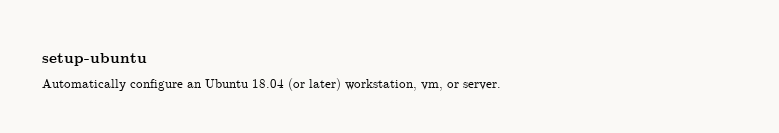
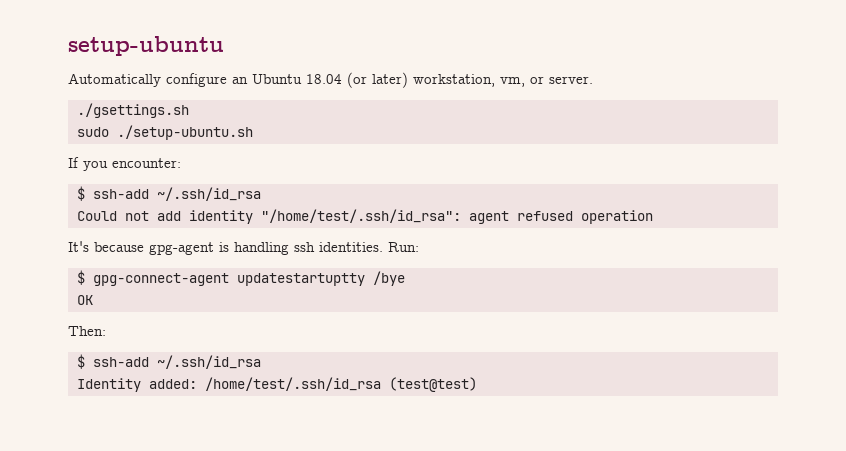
(501, 86) none -> [76,103,189,118] [76,125,253,140] [68,157,181,171] [76,186,261,201] [76,209,653,224] [68,241,419,255] [76,270,405,286] [76,295,93,305] [68,326,106,336] [76,354,261,369] [76,377,477,392] // ./gsettings.sh // sudo ./setup-ubuntu.sh // If you encounter: // $ ssh-add ~/.ssh/id_rsa // Could not add identity "/home/test/.ssh/id_rsa": agent refused operation // It's because gpg-agent is handling ssh identities. Run: // $ gpg-connect-agent updatestartuptty /bye // OK // Then: // $ ssh-add ~/.ssh/id_rsa // Identity added: /home/test/.ssh/id_rsa (test@test)

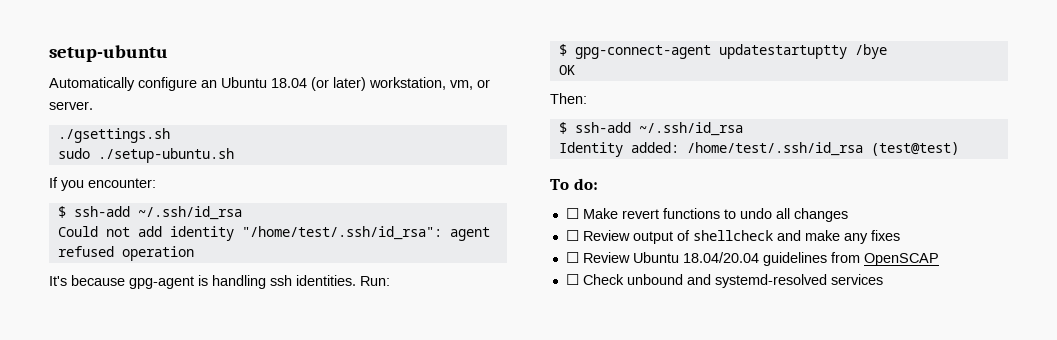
(477, 384) none -> [550,178,598,190] [565,208,848,222] [565,230,900,244] [565,252,939,266] [565,274,883,288] // To do: // ☐ Make revert functions to undo all changes // ☐ Review output of shellcheck and make any fixes // ☐ Review Ubuntu 18.04/20.04 guidelines from OpenSCAP // ☐ Check unbound and systemd-resolved services

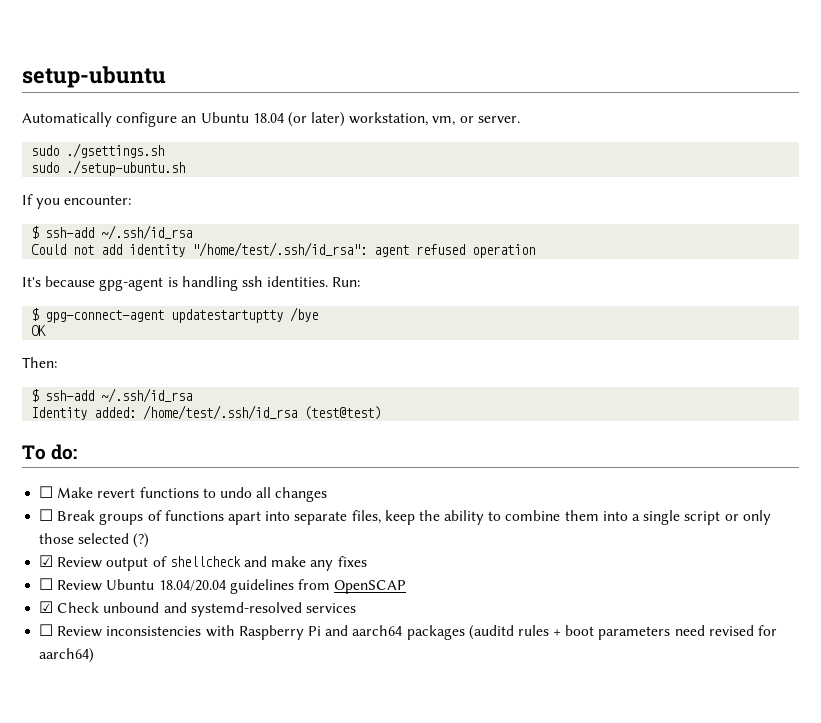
(93, 105) none -> [31,145,60,156] sudo
(579, 235) none -> [57,510,771,525] [39,533,150,548] [39,555,54,567] Break groups of functions apart into separate files, keep the ability to combine them into a single script or only those selected (?) // ☑
[565,274,579,285] ☐ -> [39,601,54,613] ☑
(883, 279) none -> [39,624,778,640] [39,648,95,663] // ☐ Review inconsistencies with Raspberry Pi and aarch64 packages (auditd rules + boot parameters need revised for aarch64)

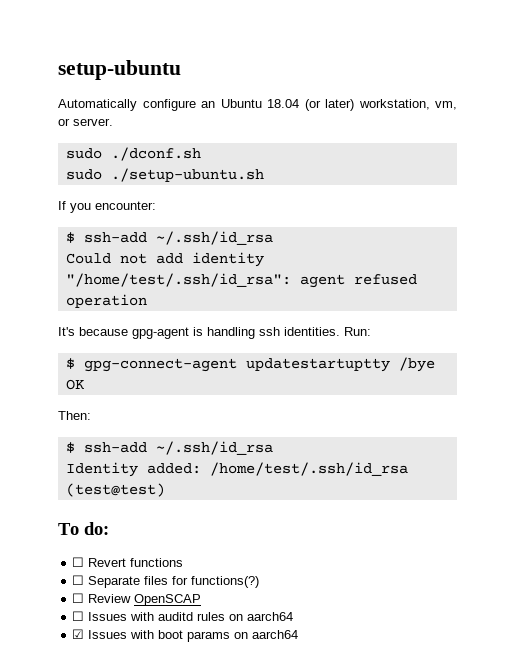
[66,143,165,158] ./gsettings.sh -> [110,147,201,161] ./dconf.sh
[57,487,328,502] [39,509,771,525] [39,533,150,548] [39,555,367,571] [39,578,407,594] [39,601,356,617] [39,624,778,640] [39,648,95,663] Make revert functions to undo all changes // ☐ Break groups of functions apart into separate files, keep the ability to combine them into a single script or only those selected (?) // ☑ Review output of shellcheck and make any fixes // ☐ Review Ubuntu 18.04/20.04 guidelines from OpenSCAP // ☑ Check unbound and systemd-resolved services // ☐ Review inconsistencies with Raspberry Pi and aarch64 packages (auditd rules + boot parameters need revised for aarch64) -> [88,558,184,567] [72,575,260,588] [72,593,202,606] [72,611,294,621] [72,629,299,642] Revert functions // ☐ Separate files for functions(?) // ☐ Review OpenSCAP // ☐ Issues with auditd rules on aarch64 // ☑ Issues with boot params on aarch64

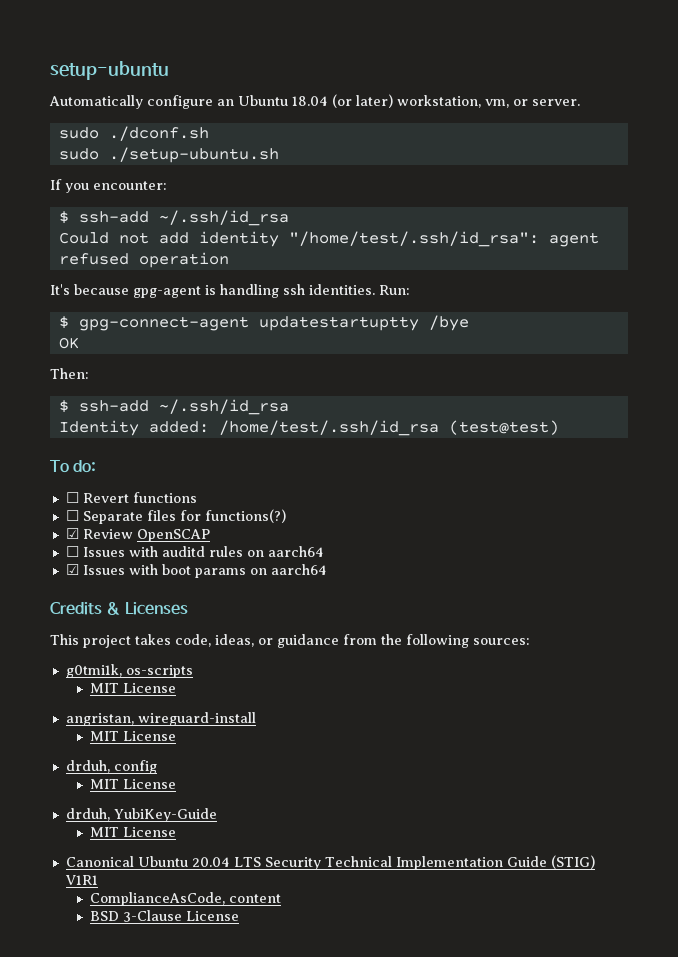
[72,593,85,603] ☐ -> [65,528,79,539] ☑
(299, 634) none -> [50,602,188,615] [50,634,530,648] [65,664,193,678] [90,683,177,693] [65,712,256,726] [90,731,177,741] [65,760,157,774] [90,779,177,789] [65,808,217,822] [90,827,177,837] [65,855,595,870] [64,875,98,885] [90,892,282,906] [90,910,240,922] // Credits & Licenses // This project takes code, ideas, or guidance from the following sources: // g0tmi1k, os-scripts // MIT License // angristan, wireguard-install // MIT License // drduh, config // MIT License // drduh, YubiKey-Guide // MIT License // Canonical Ubuntu 20.04 LTS Security Technical Implementation Guide (STIG) V1R1 // ComplianceAsCode, content // BSD 3-Clause License

